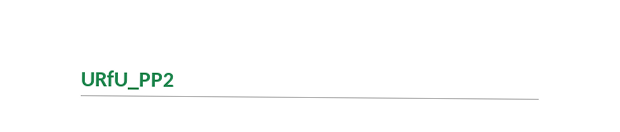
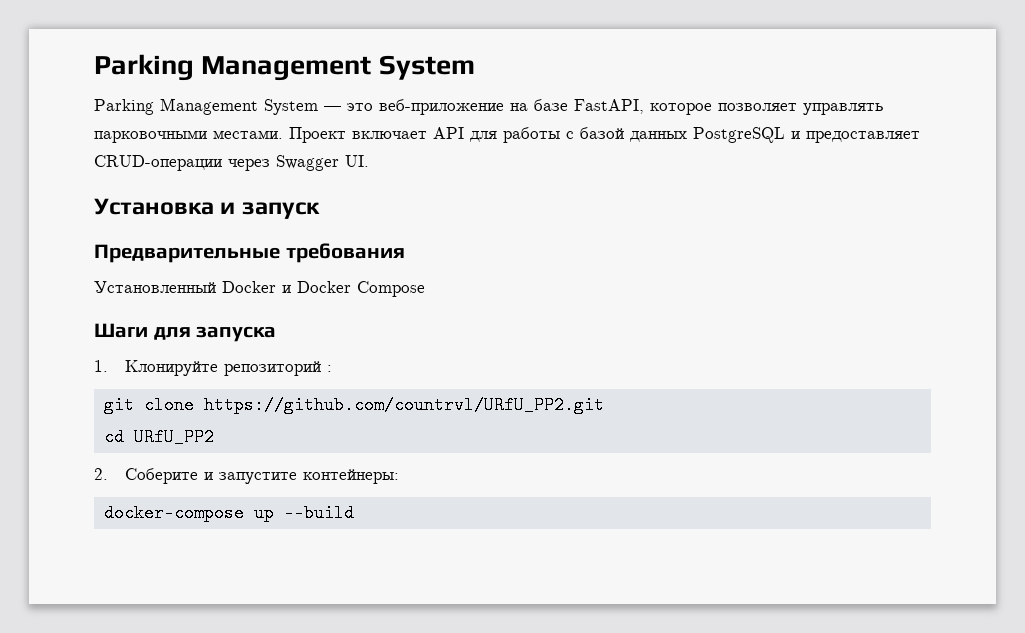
[80,70,174,90] URfU_PP2 -> [94,54,475,81] [94,98,884,115] [94,127,920,143] [94,155,369,171] [94,198,320,219] [94,243,405,263] [94,281,425,297] [94,323,277,342] [94,360,332,376] [103,396,604,414] [103,428,214,446] [94,468,399,484] [103,504,354,522] Parking Management System // Parking Management System — это веб-приложение на базе FastAPI, которое позволяет управлять парковочными местами. Проект включает API для работы с базой данных PostgreSQL и предоставляет CRUD-операции через Swagger UI. // Установка и запуск // Предварительные требования // Установленный Docker и Docker Compose // Шаги для запуска // 1. Клонируйте репозиторий : // git clone https://github.com/countrvl/URfU_PP2.git // cd URfU_PP2 // 2. Соберите и запустите контейнеры: // docker-compose up --build

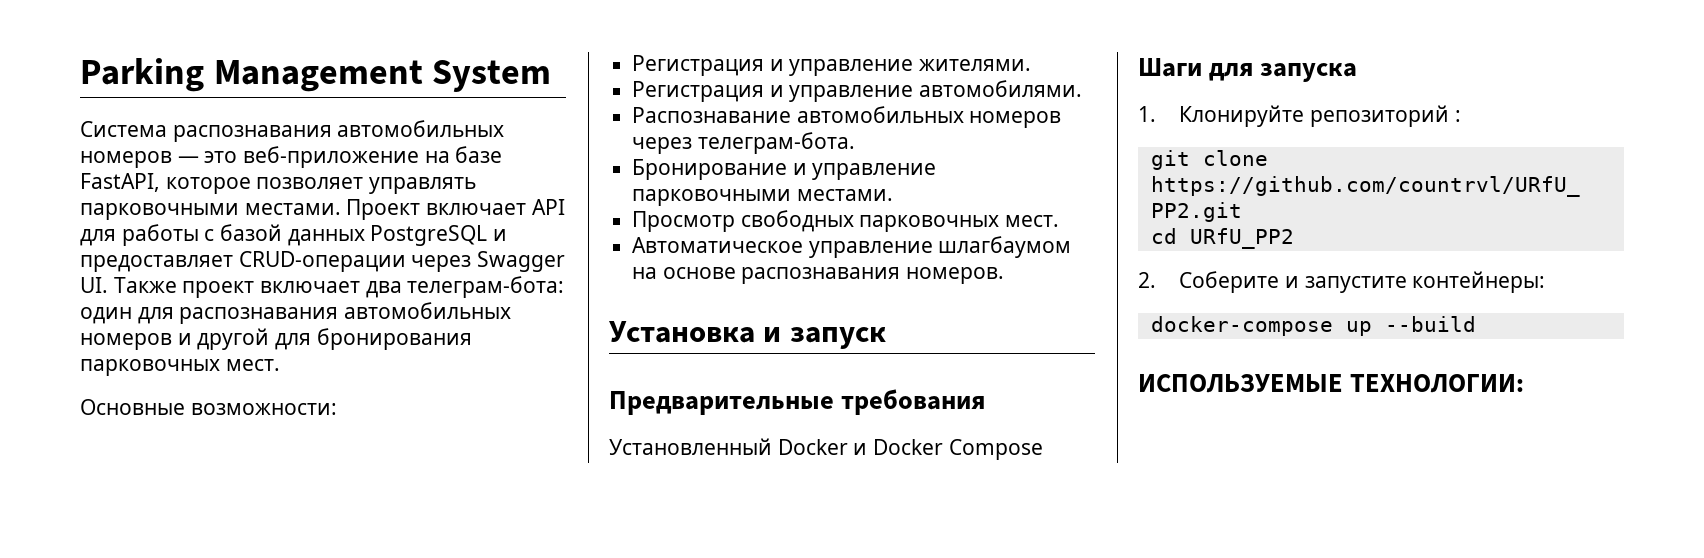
[94,98,318,115] Parking Management System -> [80,120,505,142] [80,151,172,168] Система распознавания автомобильных номеров
(369, 161) none -> [113,276,565,298] [80,302,512,324] [80,328,472,350] [80,359,280,376] [80,399,337,415] [632,55,1032,76] [632,80,1083,102] [632,106,1062,128] [632,132,855,154] [632,159,937,180] [632,189,893,206] [632,210,1060,232] [632,236,1072,258] [632,267,1005,284] Также проект включает два телеграм-бота: один для распознавания автомобильных номеров и другой для бронирования парковочных мест. // Основные возможности: // Регистрация и управление жителями. // Регистрация и управление автомобилями. // Распознавание автомобильных номеров через телеграм-бота. // Бронирование и управление парковочными местами. // Просмотр свободных парковочных мест. // Автоматическое управление шлагбаумом на основе распознавания номеров.
(354, 513) none -> [1138,374,1525,393] // ИСПОЛЬЗУЕМЫЕ ТЕХНОЛОГИИ:

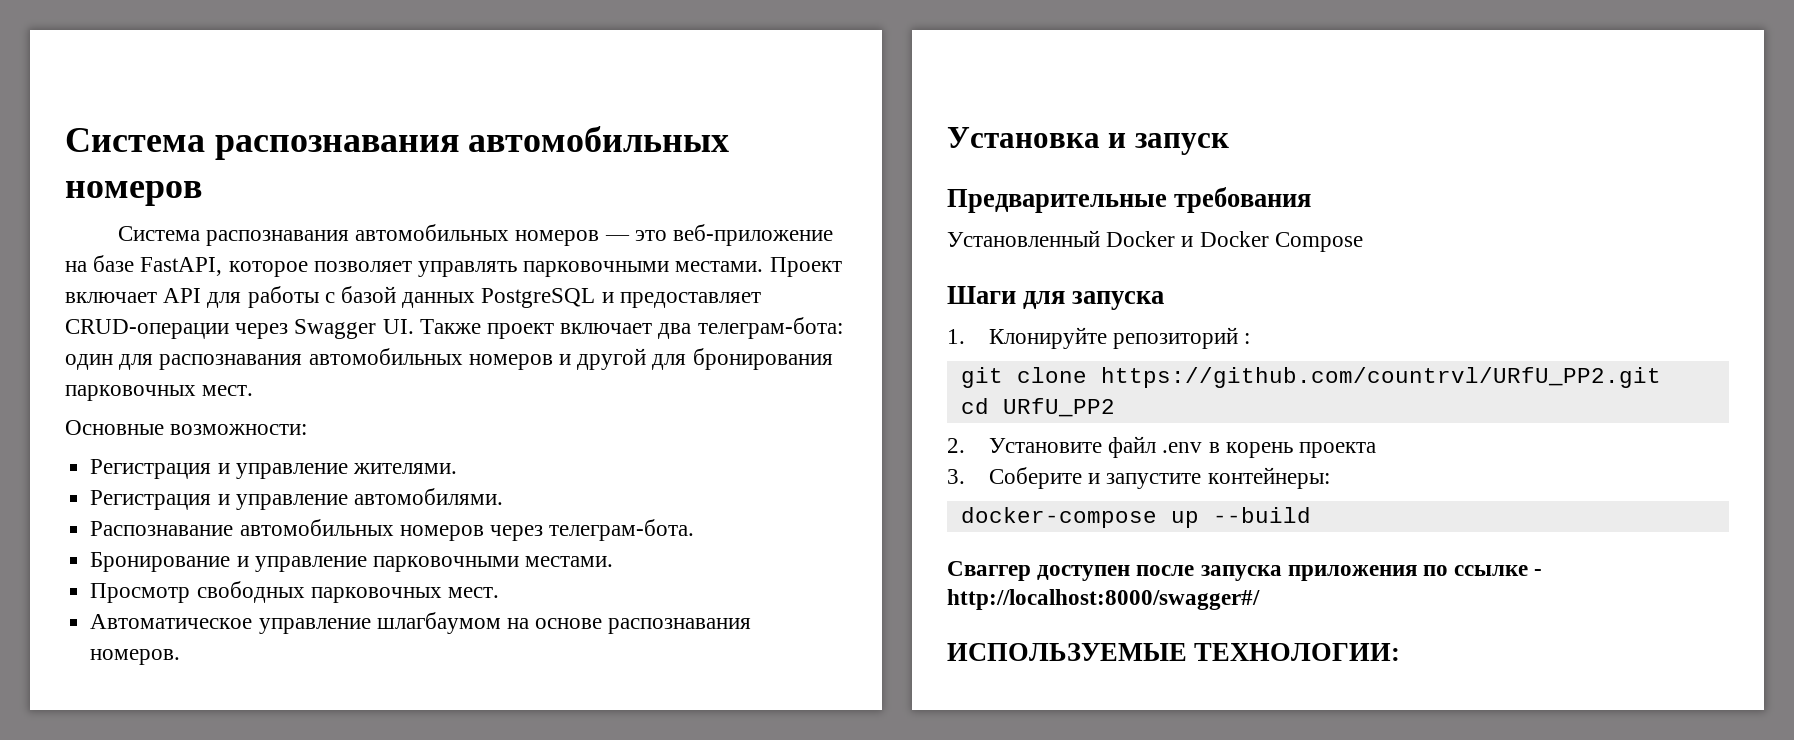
[80,58,552,92] Parking Management System -> [65,126,730,160] [65,181,202,206] Система распознавания автомобильных номеров
(1156, 280) none -> [988,436,1376,458] [947,469,965,484] Установите файл .env в корень проекта // 3.
(1476, 324) none -> [947,561,1543,581] [947,589,1260,610] // Сваггер доступен после запуска приложения по ссылке - http://localhost:8000/swagger#/

